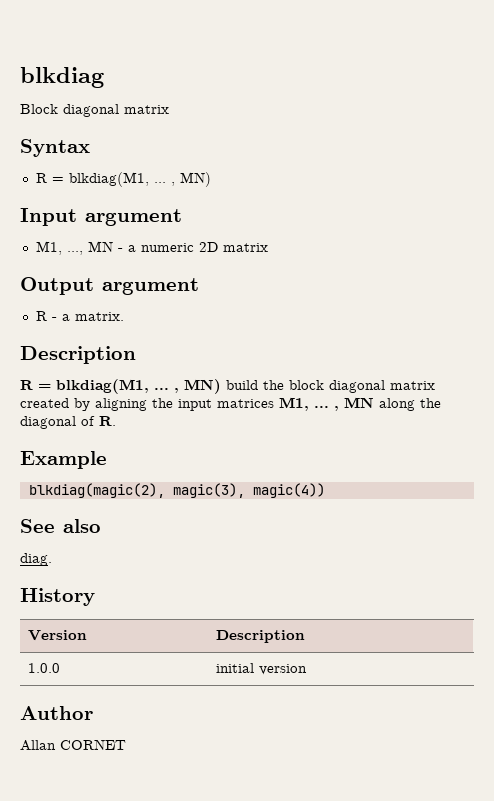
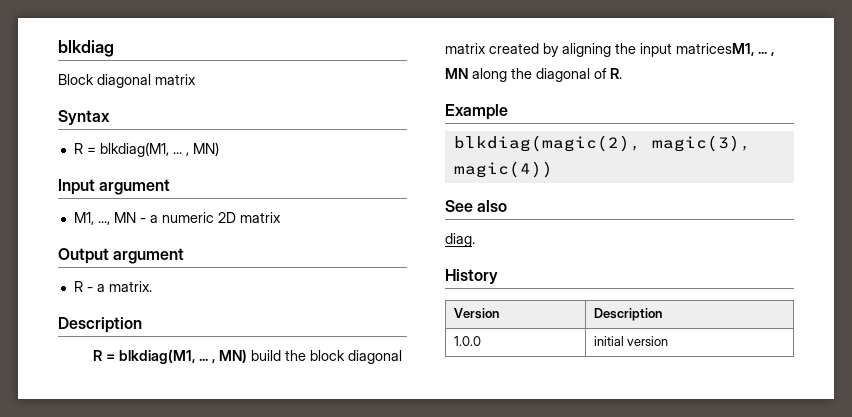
[217,397,309,411] matrices M1, -> [676,43,754,56] matricesM1,
[20,706,93,720] [20,739,126,751] // Author // Allan CORNET -> (669, 341) none

